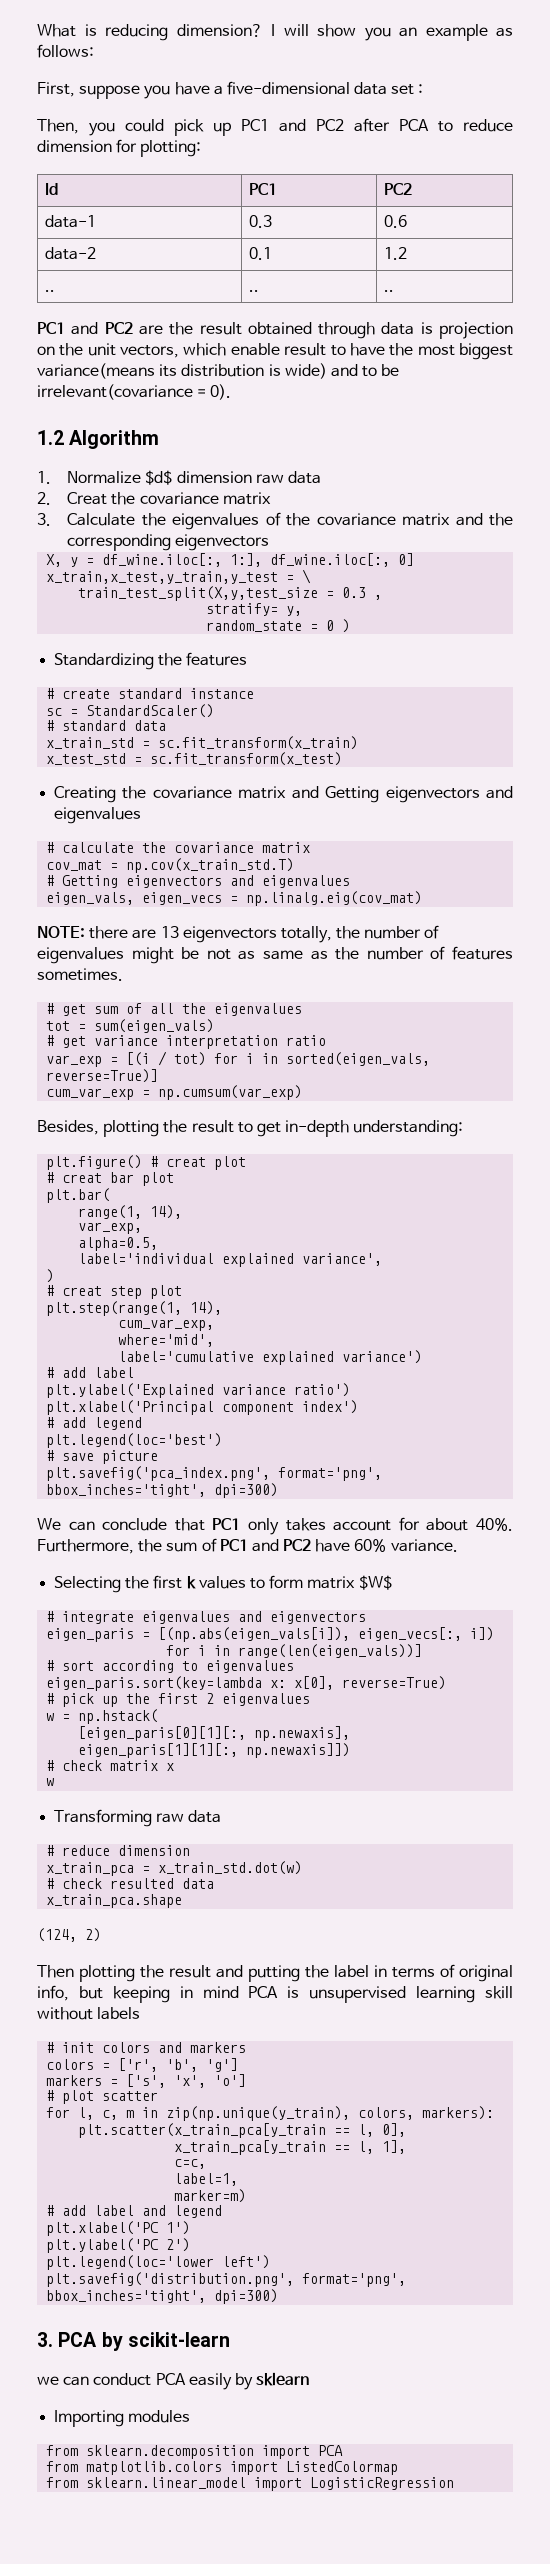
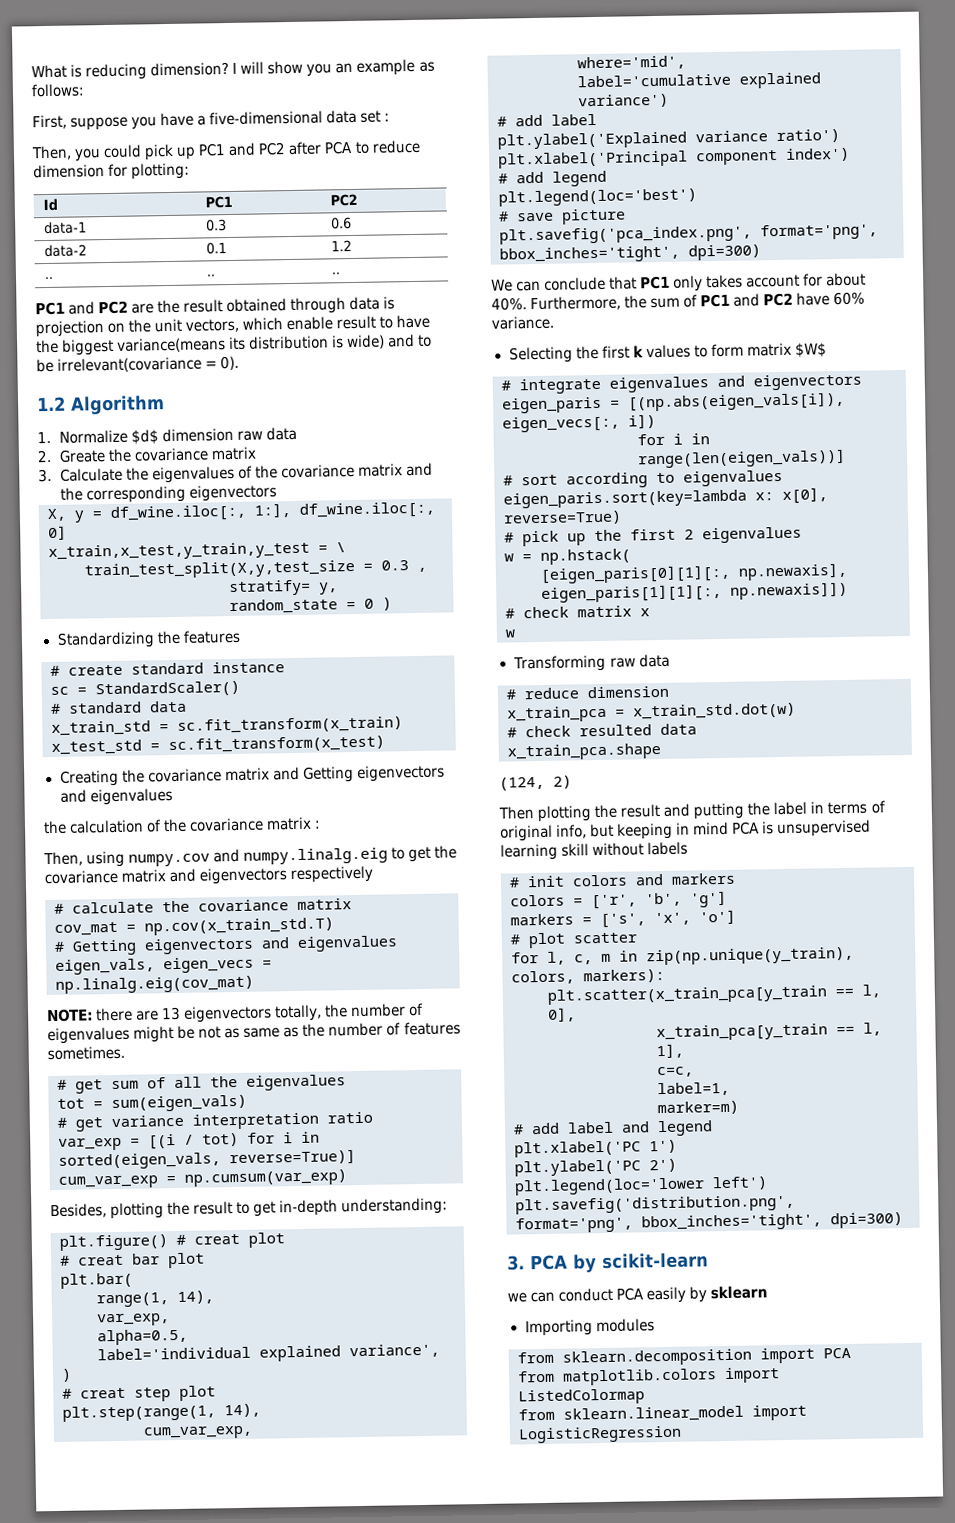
[417,345,455,356] most -> (59, 346) none
[67,492,108,505] Creat -> [58,449,106,463] Greate
(142, 815) none -> [43,816,322,835] [43,845,458,868] [44,865,374,885] // the calculation of the covariance matrix : // Then, using numpy.cov and numpy.linalg.eig to get the covariance matrix and eigenvectors respectively

